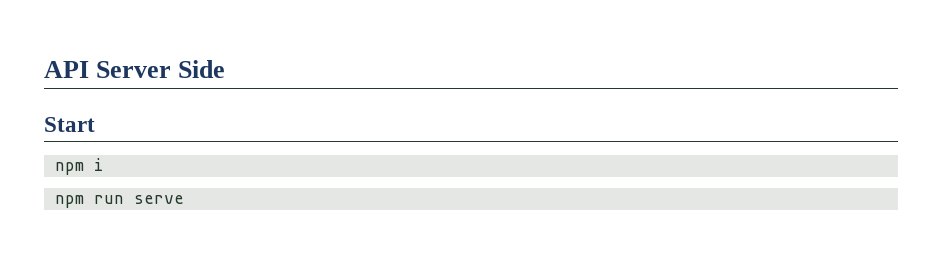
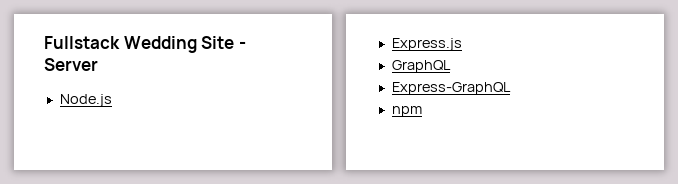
[44,60,226,78] [44,117,95,132] [55,158,104,175] [55,195,185,208] API Server Side // Start // npm i // npm run serve -> [44,36,246,53] [44,58,98,71] [59,94,112,107] [391,38,462,51] [391,60,451,73] [391,82,511,95] [391,106,422,117] Fullstack Wedding Site - Server // Node.js // Express.js // GraphQL // Express-GraphQL // npm

